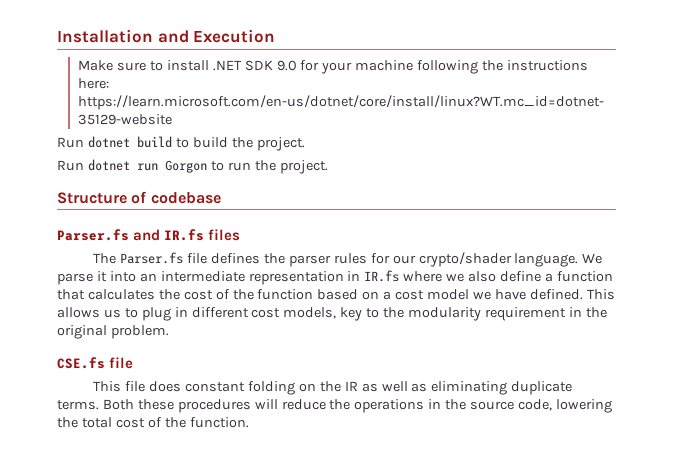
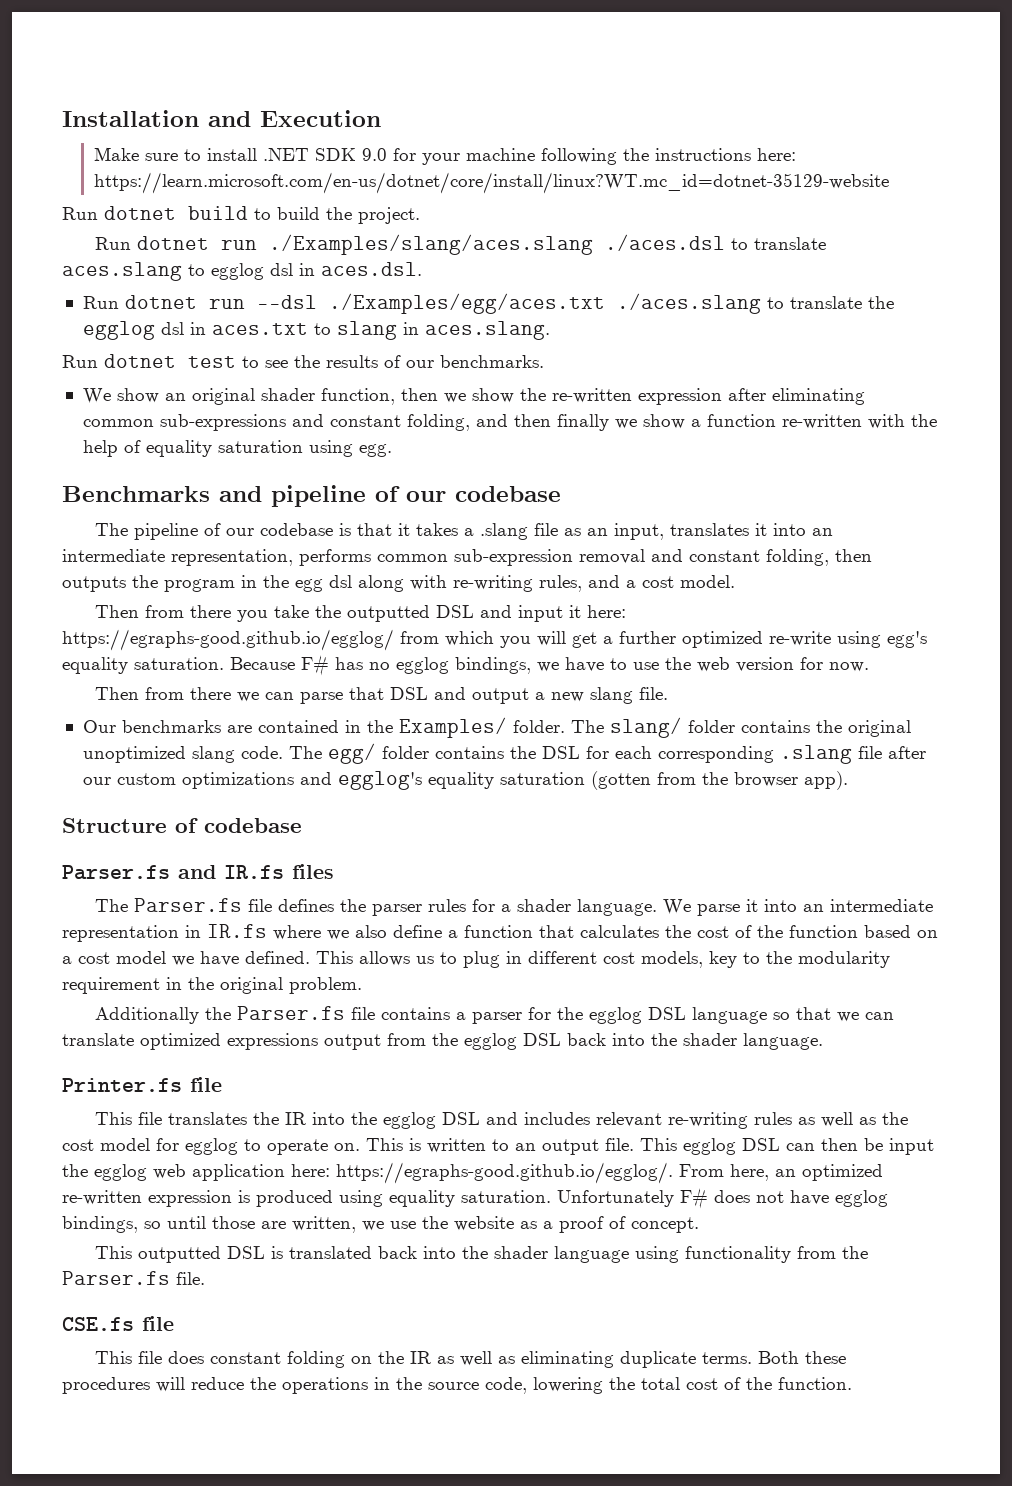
[164,160,328,174] Gorgon to run the project. -> [268,234,826,255] [62,262,422,281] [82,293,894,314] [82,321,550,340] [62,354,544,368] [82,388,865,405] [82,414,937,431] [82,440,392,457] [62,485,561,507] [94,523,833,540] [62,549,872,566] [62,575,735,592] [94,605,626,622] [62,629,927,651] [62,655,869,676] [94,687,668,704] [82,717,911,738] [82,743,926,764] [82,771,848,790] ./Examples/slang/aces.slang ./aces.dsl to translate aces.slang to egglog dsl in aces.dsl. // Run dotnet run --dsl ./Examples/egg/aces.txt ./aces.slang to translate the egglog dsl in aces.txt to slang in aces.slang. // Run dotnet test to see the results of our benchmarks. // We show an original shader function, then we show the re-written expression after eliminating common sub-expressions and constant folding, and then finally we show a function re-written with the help of equality saturation using egg. // Benchmarks and pipeline of our codebase // The pipeline of our codebase is that it takes a .slang file as an input, translates it into an intermediate representation, performs common sub-expression removal and constant folding, then outputs the program in the egg dsl along with re-writing rules, and a cost model. // Then from there you take the outputted DSL and input it here: https://egraphs-good.github.io/egglog/ from which you will get a further optimized re-write using egg's equality saturation. Because F# has no egglog bindings, we have to use the web version for now. // Then from there we can parse that DSL and output a new slang file. // Our benchmarks are contained in the Examples/ folder. The slang/ folder contains the original unoptimized slang code. The egg/ folder contains the DSL for each corresponding .slang file after our custom optimizations and egglog's equality saturation (gotten from the browser app).
[392,252,512,267] our crypto/shader -> [500,899,571,912] a shader
(169, 332) none -> [94,1006,894,1024] [62,1033,823,1050] [62,1077,222,1092] [94,1112,908,1129] [62,1138,934,1155] [62,1162,883,1184] [62,1188,888,1209] [62,1216,699,1233] [94,1246,868,1263] [62,1271,205,1285] // Additionally the Parser.fs file contains a parser for the egglog DSL language so that we can translate optimized expressions output from the egglog DSL back into the shader language. // Printer.fs file // This file translates the IR into the egglog DSL and includes relevant re-writing rules as well as the cost model for egglog to operate on. This is written to an output file. This egglog DSL can then be input the egglog web application here: https://egraphs-good.github.io/egglog/. From here, an optimized re-written expression is produced using equality saturation. Unfortunately F# does not have egglog bindings, so until those are written, we use the website as a proof of concept. // This outputted DSL is translated back into the shader language using functionality from the Parser.fs file.

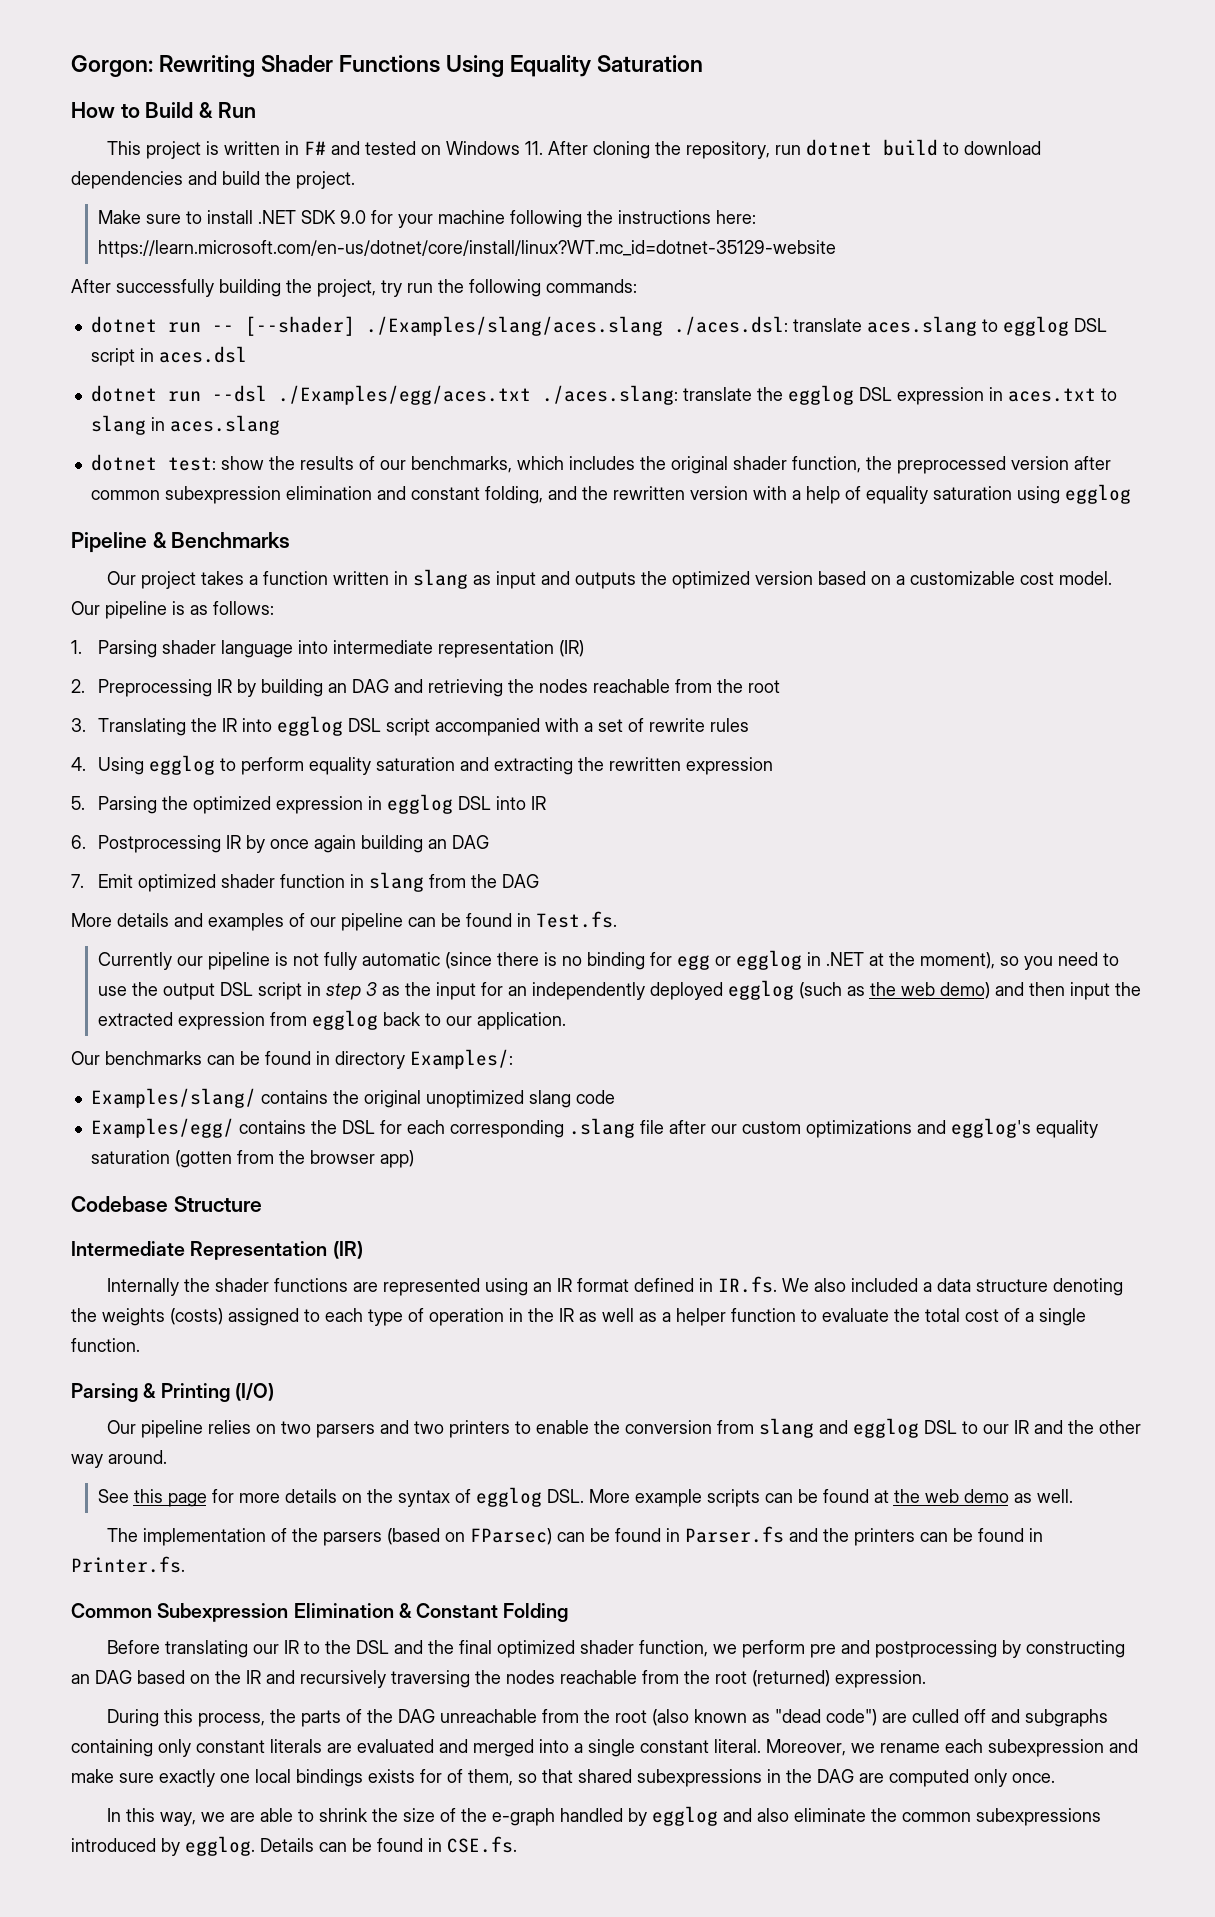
[62,110,381,127] Installation and Execution -> [71,55,704,77] [71,102,256,118] [106,139,1041,159] [71,171,355,189] Gorgon: Rewriting Shader Functions Using Equality Saturation // How to Build & Run // This project is written in F# and tested on Windows 11. After cloning the repository, run dotnet build to download dependencies and build the project.
[62,206,420,224] [94,234,826,255] [62,262,422,281] [82,296,119,309] Run dotnet build to build the project. // Run dotnet run ./Examples/slang/aces.slang ./aces.dsl to translate aces.slang to egglog dsl in aces.dsl. // Run -> [71,279,637,297] [90,316,1107,336] [90,346,247,366] After successfully building the project, try run the following commands: // dotnet run -- [--shader] ./Examples/slang/aces.slang ./aces.dsl: translate aces.slang to egglog DSL script in aces.dsl //
[616,293,784,314] ./aces.slang to -> [541,385,678,405] ./aces.slang:
[160,322,184,335] dsl -> [858,387,984,405] DSL expression
[424,321,550,340] [62,354,544,368] [82,388,865,405] [82,414,937,431] aces.slang. // Run dotnet test to see the results of our benchmarks. // We show an original shader function, then we show the re-written expression after eliminating common sub-expressions and constant folding, and then finally we show a function re-written with the -> [169,415,280,435] [90,454,1111,474] [90,486,801,504] aces.slang // dotnet test: show the results of our benchmarks, which includes the original shader function, the preprocessed version after common subexpression elimination and constant folding, and the rewritten version with a
[358,444,392,457] [62,485,561,507] [94,523,833,540] [62,549,872,566] [62,575,735,592] [94,605,626,622] [62,629,927,651] [62,655,869,676] [94,687,668,704] [82,717,735,738] egg. // Benchmarks and pipeline of our codebase // The pipeline of our codebase is that it takes a .slang file as an input, translates it into an intermediate representation, performs common sub-expression removal and constant folding, then outputs the program in the egg dsl along with re-writing rules, and a cost model. // Then from there you take the outputted DSL and input it here: https://egraphs-good.github.io/egglog/ from which you will get a further optimized re-write using egg's equality saturation. Because F# has no egglog bindings, we have to use the web version for now. // Then from there we can parse that DSL and output a new slang file. // Our benchmarks are contained in the Examples/ folder. The slang/ folder -> [1064,484,1131,504] [71,532,291,553] [106,569,1112,589] [71,601,274,619] [71,640,584,658] [71,679,780,697] [71,716,749,736] [71,755,773,775] [71,794,546,814] [71,835,489,853] [71,872,539,892] [71,911,617,931] [97,950,1119,970] [97,980,1141,1000] [97,1010,566,1030] [71,1049,513,1069] [90,1088,256,1108] egglog // Pipeline & Benchmarks // Our project takes a function written in slang as input and outputs the optimized version based on a customizable cost model. Our pipeline is as follows: // 1. Parsing shader language into intermediate representation (IR) // 2. Preprocessing IR by building an DAG and retrieving the nodes reachable from the root // 3. Translating the IR into egglog DSL script accompanied with a set of rewrite rules // 4. Using egglog to perform equality saturation and extracting the rewritten expression // 5. Parsing the optimized expression in egglog DSL into IR // 6. Postprocessing IR by once again building an DAG // 7. Emit optimized shader function in slang from the DAG // More details and examples of our pipeline can be found in Test.fs. // Currently our pipeline is not fully automatic (since there is no binding for egg or egglog in .NET at the moment), so you need to use the output DSL script in step 3 as the input for an independently deployed egglog (such as the web demo) and then input the extracted expression from egglog back to our application. // Our benchmarks can be found in directory Examples/: // Examples/slang/
[240,743,429,764] code. The egg/ folder -> [575,1090,615,1104] [90,1118,234,1138] code // Examples/egg/
[803,771,848,790] app). // -> [379,1150,414,1168] [71,1196,168,1212] app) // Codebase
[175,818,302,833] [62,864,334,880] [94,898,933,916] [62,924,938,942] [62,951,890,968] [62,977,362,994] [94,1006,894,1024] [62,1033,823,1050] [62,1077,222,1092] [94,1112,908,1129] [62,1138,934,1155] [62,1162,883,1184] [62,1188,888,1209] [62,1216,699,1233] [94,1246,868,1263] [62,1271,205,1285] [62,1316,174,1331] [94,1351,372,1368] of codebase // Parser.fs and IR.fs files // The Parser.fs file defines the parser rules for a shader language. We parse it into an intermediate representation in IR.fs where we also define a function that calculates the cost of the function based on a cost model we have defined. This allows us to plug in different cost models, key to the modularity requirement in the original problem. // Additionally the Parser.fs file contains a parser for the egglog DSL language so that we can translate optimized expressions output from the egglog DSL back into the shader language. // Printer.fs file // This file translates the IR into the egglog DSL and includes relevant re-writing rules as well as the cost model for egglog to operate on. This is written to an output file. This egglog DSL can then be input the egglog web application here: https://egraphs-good.github.io/egglog/. From here, an optimized re-written expression is produced using equality saturation. Unfortunately F# does not have egglog bindings, so until those are written, we use the website as a proof of concept. // This outputted DSL is translated back into the shader language using functionality from the Parser.fs file. // CSE.fs file // This file does constant folding on -> [71,1241,363,1260] [106,1276,1123,1296] [71,1308,523,1326] // Intermediate Representation (IR) // Internally the shader functions are represented using an IR format defined in IR.fs. We also included a data structure denoting the weights (costs) assigned to each type of operation in
[520,1351,846,1368] [62,1377,852,1394] eliminating duplicate terms. Both these procedures will reduce the operations in the source code, lowering the total cost of the function. -> [662,1308,1086,1326] [71,1338,140,1352] [71,1383,274,1402] [106,1418,1141,1438] [71,1450,167,1468] [97,1487,1073,1507] [106,1526,1043,1546] [71,1556,185,1573] [71,1603,569,1622] [106,1640,1125,1658] [71,1670,926,1688] [106,1709,1108,1727] [71,1739,1138,1757] [71,1769,1055,1787] [106,1806,1101,1826] [71,1836,517,1856] a helper function to evaluate the total cost of a single function. // Parsing & Printing (I/O) // Our pipeline relies on two parsers and two printers to enable the conversion from slang and egglog DSL to our IR and the other way around. // See this page for more details on the syntax of egglog DSL. More example scripts can be found at the web demo as well. // The implementation of the parsers (based on FParsec) can be found in Parser.fs and the printers can be found in Printer.fs. // Common Subexpression Elimination & Constant Folding // Before translating our IR to the DSL and the final optimized shader function, we perform pre and postprocessing by constructing an DAG based on the IR and recursively traversing the nodes reachable from the root (returned) expression. // During this process, the parts of the DAG unreachable from the root (also known as "dead code") are culled off and subgraphs containing only constant literals are evaluated and merged into a single constant literal. Moreover, we rename each subexpression and make sure exactly one local bindings exists for of them, so that shared subexpressions in the DAG are computed only once. // In this way, we are able to shrink the size of the e-graph handled by egglog and also eliminate the common subexpressions introduced by egglog. Details can be found in CSE.fs.

